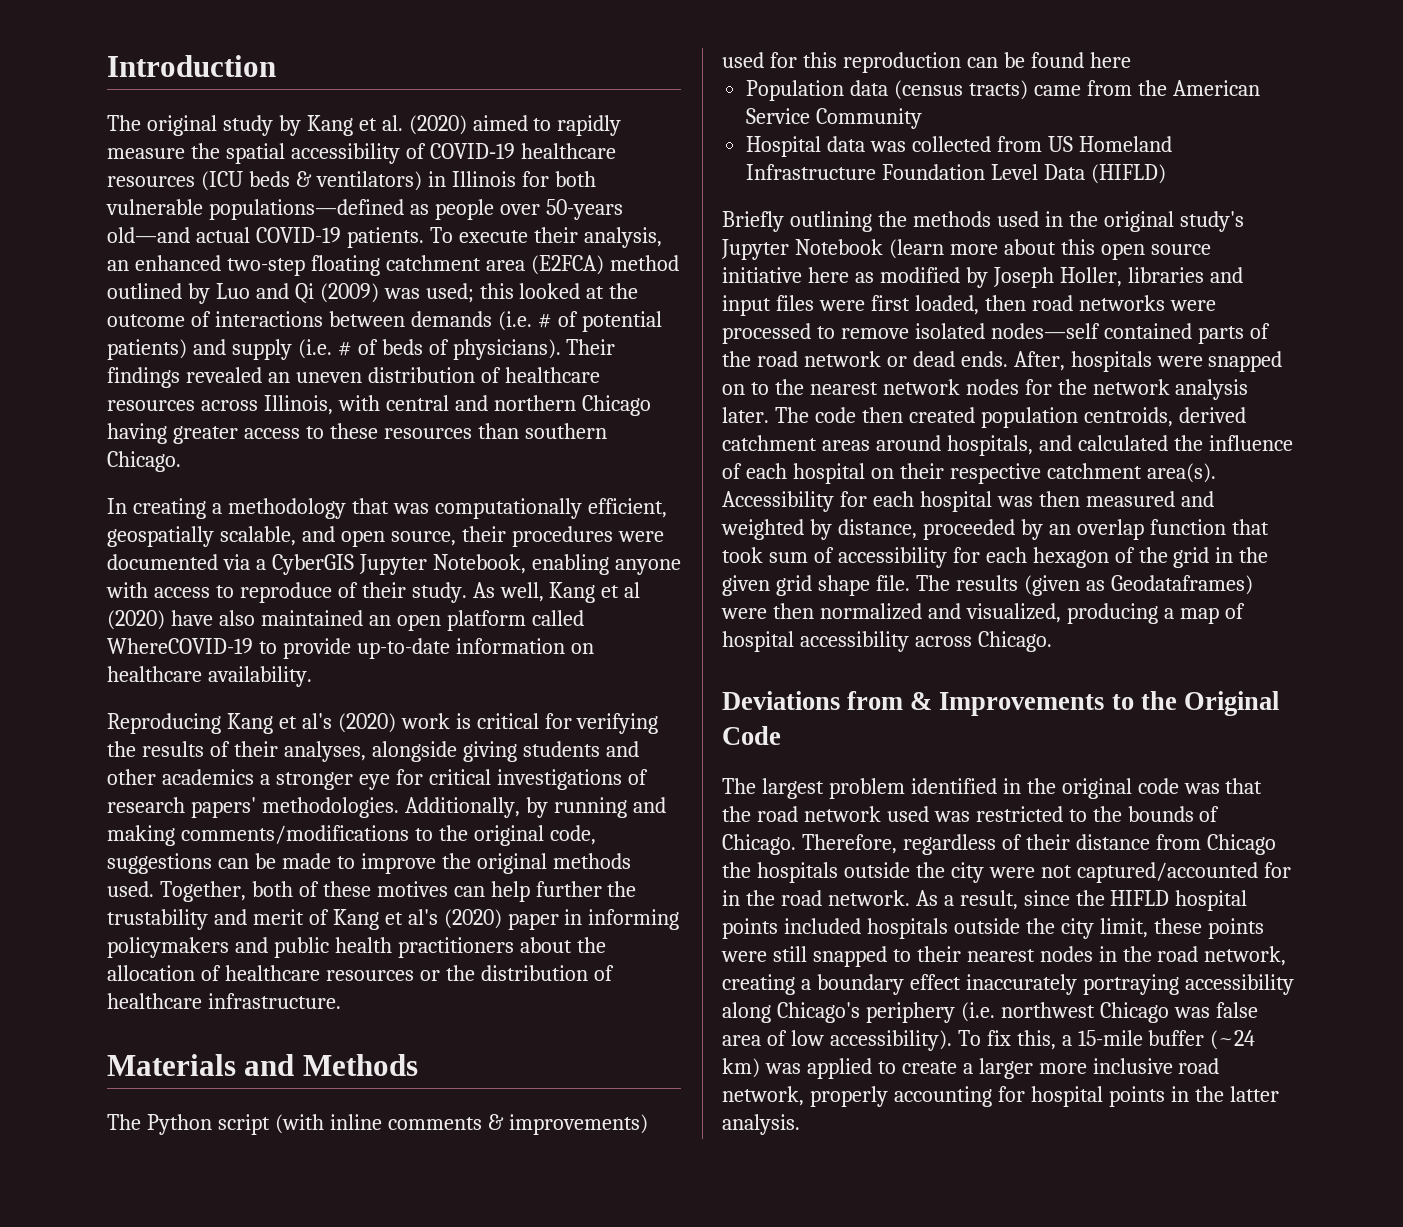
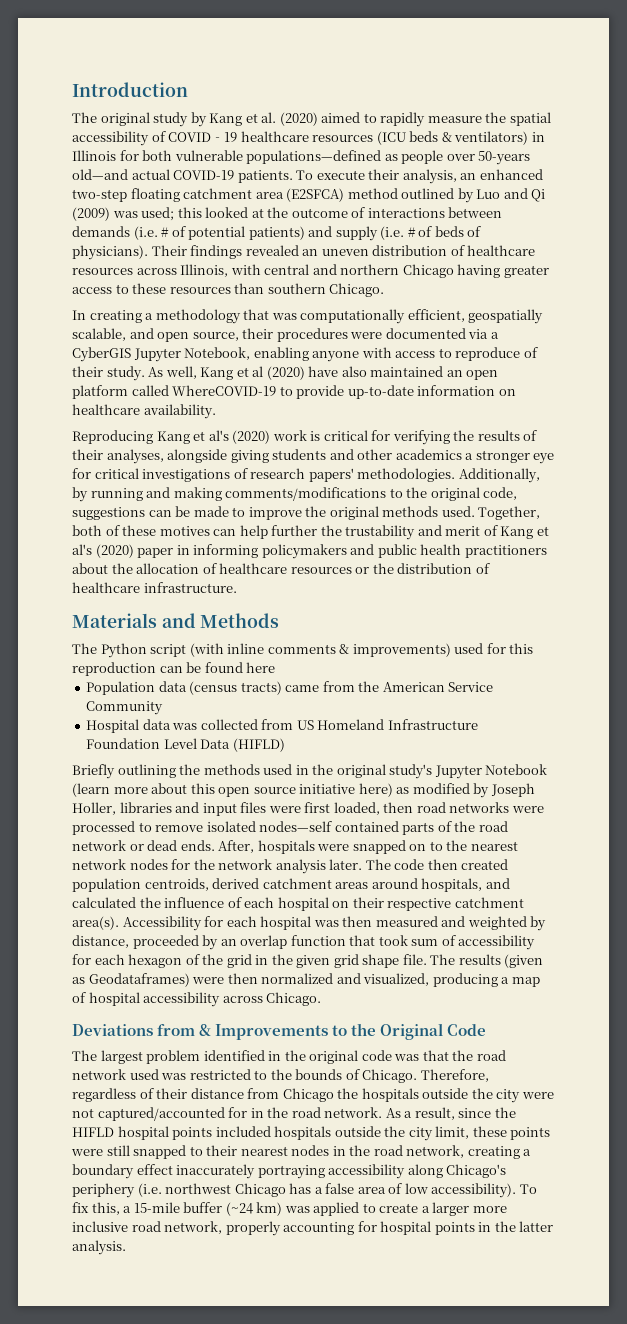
[530,255,604,275] (E2FCA) -> [286,188,345,202] (E2SFCA)
[807,267,849,283] here -> [358,783,393,797] here)
[1173,1007,1210,1018] was -> [289,1183,323,1194] has a

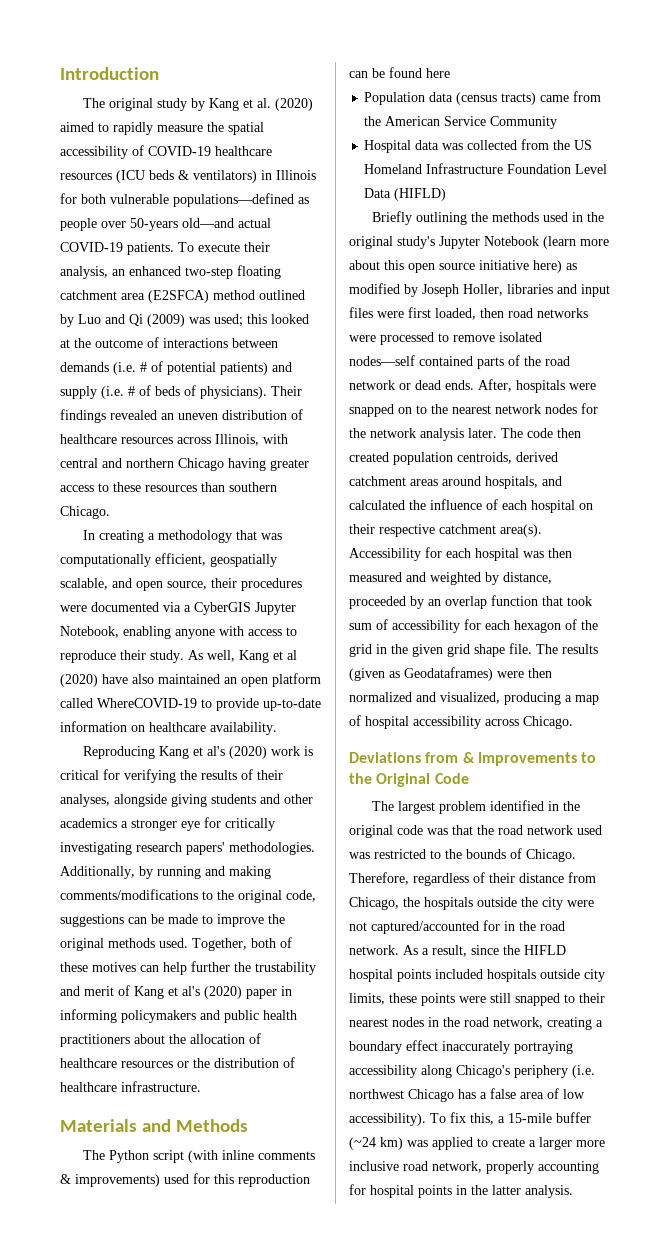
[523,347,538,358] of -> (116, 656) none
[94,468,248,482] critical investigations of -> [225,818,275,831] [60,842,132,855] critically investigating
(294, 724) none -> [553,140,571,150] the
[282,1088,334,1102] Chicago -> [349,897,399,910] Chicago,
[384,1126,470,1141] the city limit, -> [584,969,605,982] [349,993,385,1005] city limits,

